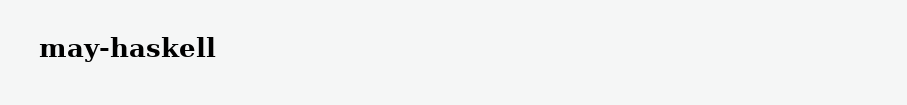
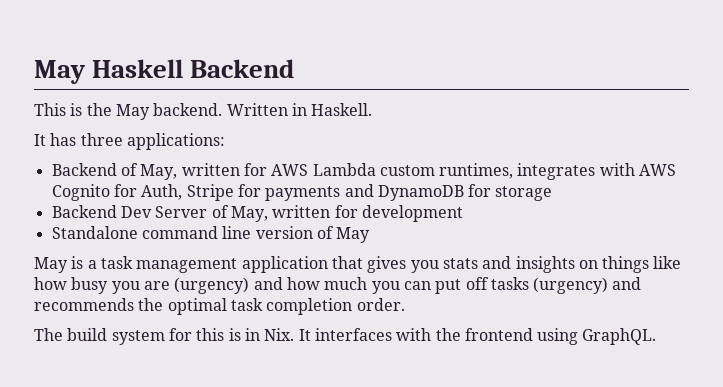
[39,37,216,62] may-haskell -> [34,59,295,84] [34,103,373,120] [34,133,225,150] [51,163,677,180] [51,184,553,201] [51,205,463,222] [51,226,371,243] [34,256,682,273] [34,277,642,294] [34,298,405,315] [34,328,657,345] May Haskell Backend // This is the May backend. Written in Haskell. // It has three applications: // Backend of May, written for AWS Lambda custom runtimes, integrates with AWS Cognito for Auth, Stripe for payments and DynamoDB for storage // Backend Dev Server of May, written for development // Standalone command line version of May // May is a task management application that gives you stats and insights on things like how busy you are (urgency) and how much you can put off tasks (urgency) and recommends the optimal task completion order. // The build system for this is in Nix. It interfaces with the frontend using GraphQL.

